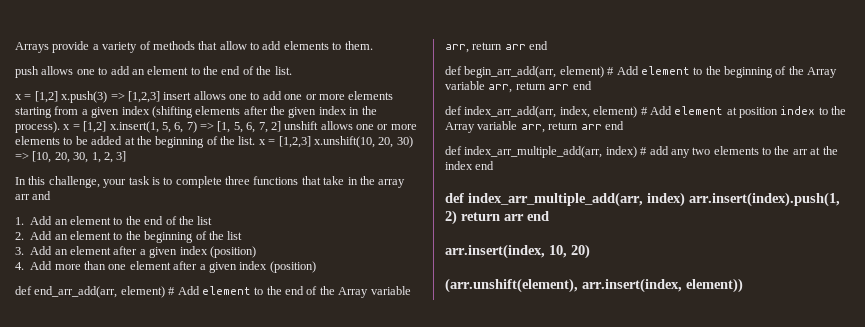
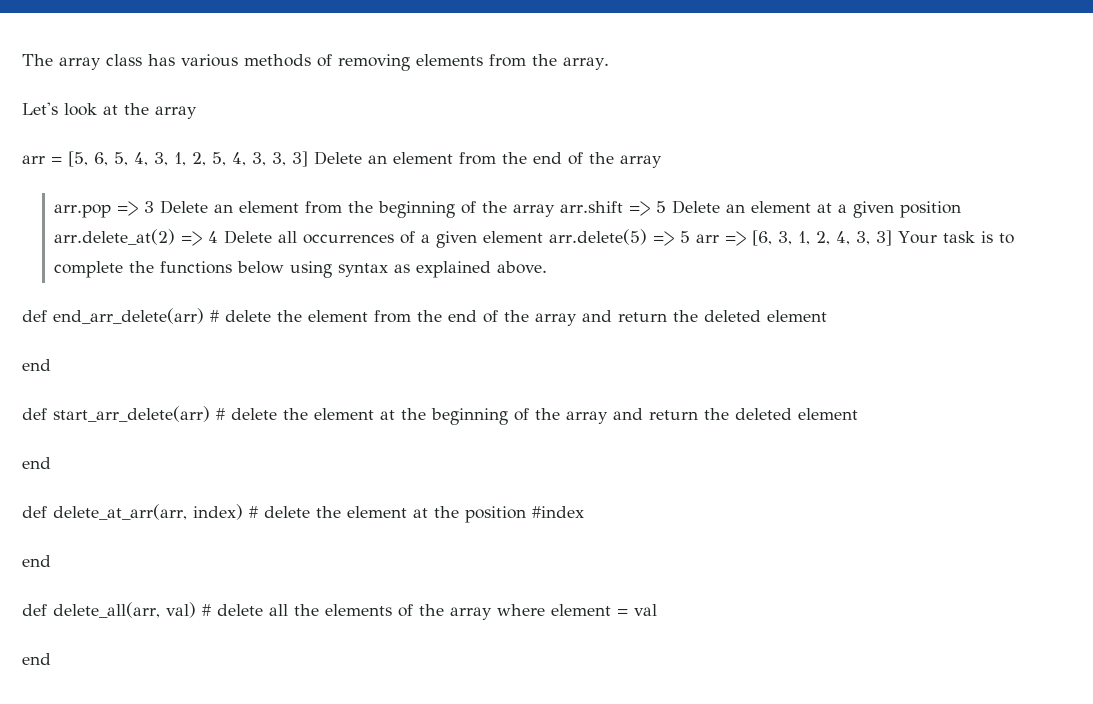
[15,41,373,53] [15,66,292,78] [15,91,394,103] [15,106,377,118] [15,121,417,133] [15,136,123,145] Arrays provide a variety of methods that allow to add elements to them. // push allows one to add an element to the end of the list. // x = [1,2] x.push(3) => [1,2,3] insert allows one to add one or more elements starting from a given index (shifting elements after the given index in the process). x = [1,2] x.insert(1, 5, 6, 7) => [1, 5, 6, 7, 2] unshift allows one or more elements to be added -> [22,54,609,71] [22,102,197,119] [22,151,662,168] [54,200,962,218] [54,229,1015,248] [54,261,548,278] [22,308,827,326] [22,359,51,371] [22,406,374,422] The array class has various methods of removing elements from the array. // Let's look at the array // arr = [5, 6, 5, 4, 3, 1, 2, 5, 4, 3, 3, 3] Delete an element from the end of the array // arr.pop => 3 Delete an element from the beginning of the array arr.shift => 5 Delete an element at a given position arr.delete_at(2) => 4 Delete all occurrences of a given element arr.delete(5) => 5 arr => [6, 3, 1, 2, 4, 3, 3] Your task is to complete the functions below using syntax as explained above. // def end_arr_delete(arr) # delete the element from the end of the array and return the deleted element // end // def start_arr_delete(arr) # delete the element
[238,136,413,148] [15,151,127,163] [15,176,406,188] [15,191,52,200] [15,216,213,225] [15,231,243,243] [15,246,256,258] [15,261,316,273] [15,286,411,298] [445,41,549,53] [445,66,838,78] [445,81,592,93] [445,106,847,118] [445,121,624,133] [445,146,838,158] [445,161,495,170] [445,192,840,207] [445,210,549,225] [445,244,590,259] [445,278,743,293] list. x = [1,2,3] x.unshift(10, 20, 30) => [10, 20, 30, 1, 2, 3] // In this challenge, your task is to complete three functions that take in the array arr and // 1. Add an element to the end of the list // 2. Add an element to the beginning of the list // 3. Add an element after a given index (position) // 4. Add more than one element after a given index (position) // def end_arr_add(arr, element) # Add element to the end of the Array variable arr, return arr end // def begin_arr_add(arr, element) # Add element to the beginning of the Array variable arr, return arr end // def index_arr_add(arr, index, element) # Add element at position index to the Array variable arr, return arr end // def index_arr_multiple_add(arr, index) # add any two elements to the arr at the index end // def index_arr_multiple_add(arr, index) arr.insert(index).push(1, 2) return arr end // arr.insert(index, 10, 20) // (arr.unshift(element), arr.insert(index, element)) -> [566,408,858,424] [22,457,51,469] [22,504,584,523] [22,555,51,567] [22,602,657,620] [22,653,51,665] array and return the deleted element // end // def delete_at_arr(arr, index) # delete the element at the position #index // end // def delete_all(arr, val) # delete all the elements of the array where element = val // end

